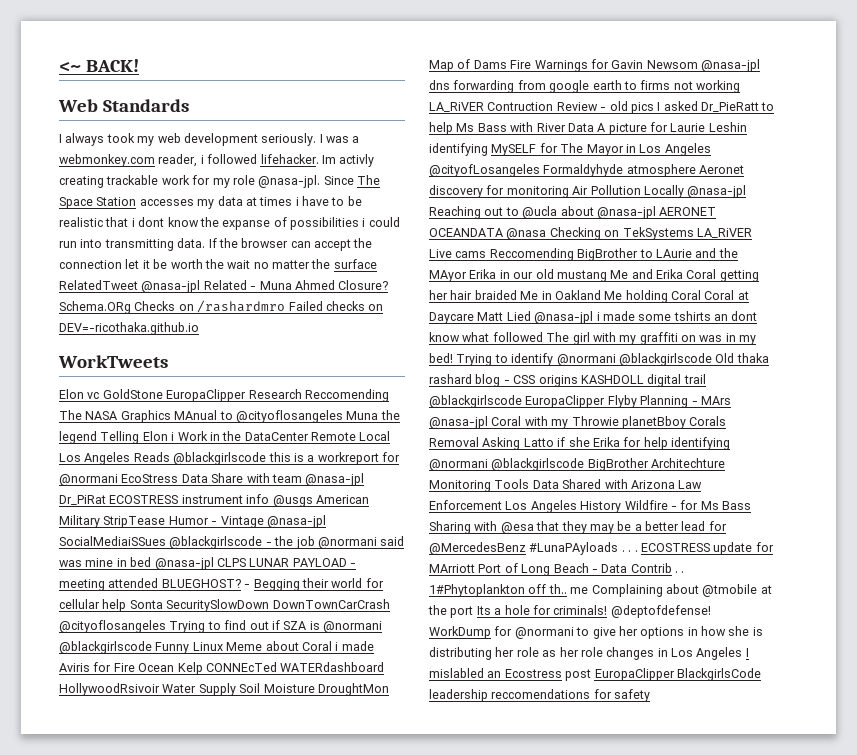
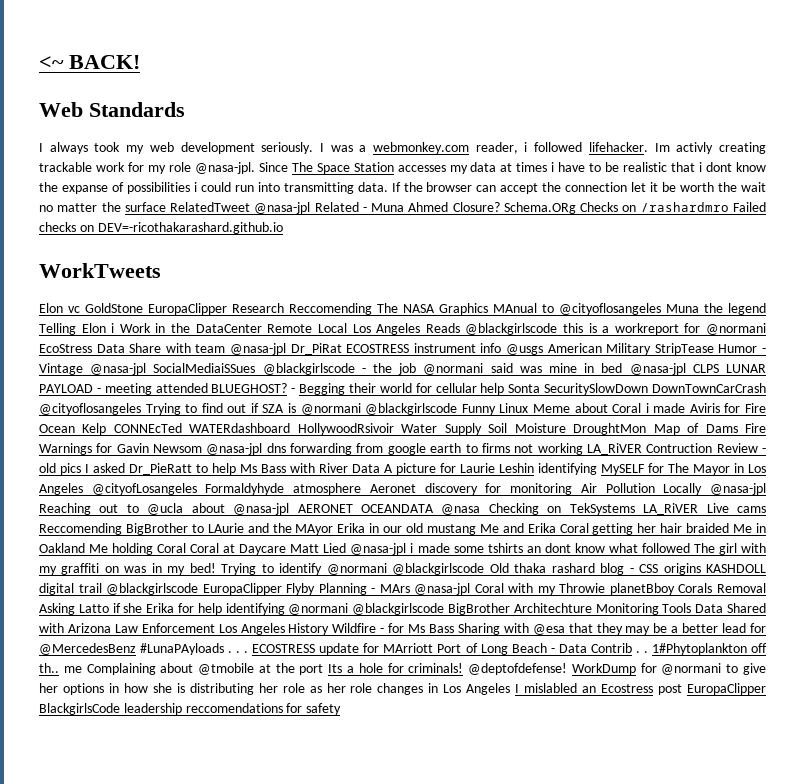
[59,322,199,335] DEV=-ricothaka.github.io -> [97,222,283,234] DEV=-ricothakarashard.github.io

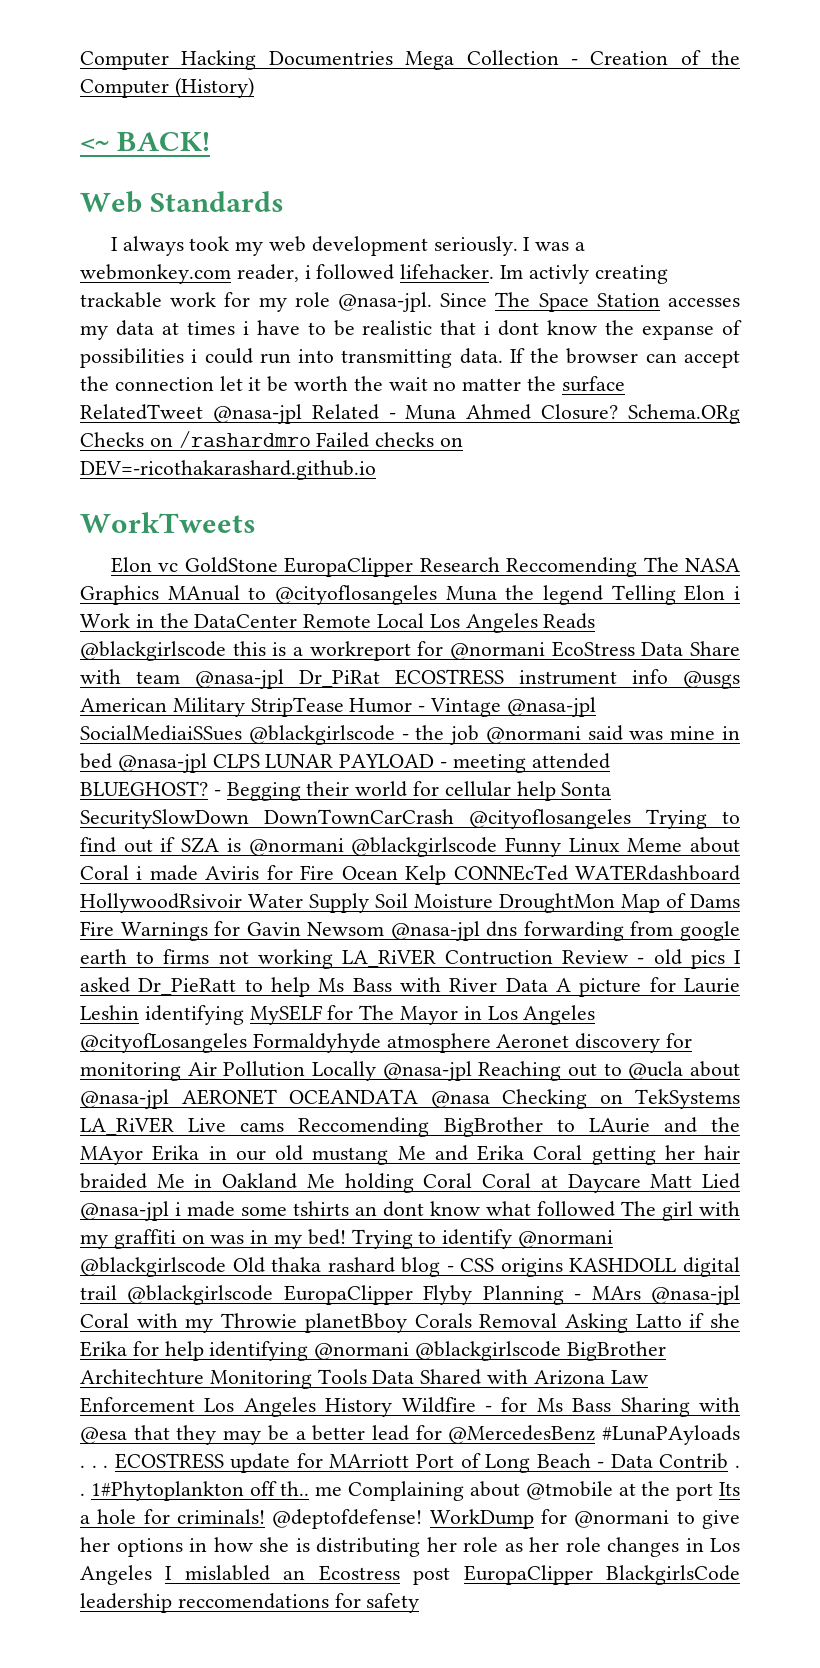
(39, 62) none -> [80,50,740,70] [80,77,254,98] Computer Hacking Documentries Mega Collection - Creation of the Computer (History) //

